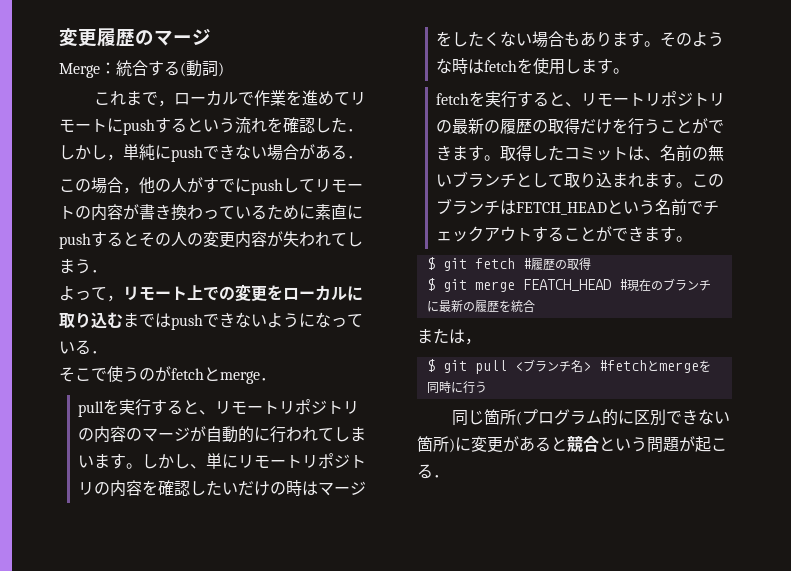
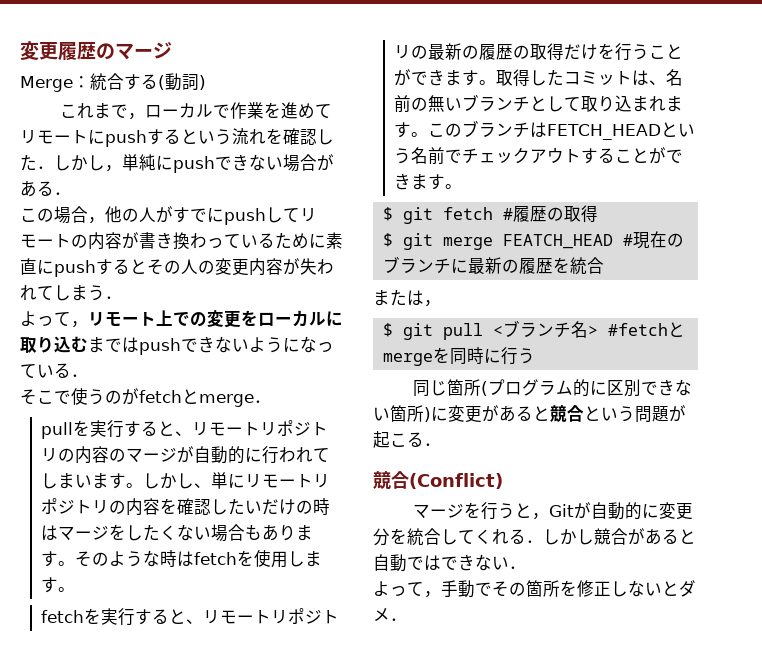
(449, 476) none -> [373,471,503,489] [413,502,694,520] [373,528,696,546] [373,554,526,572] [373,580,696,598] [373,608,407,622] // 競合(Conflict) // マージを行うと，Gitが自動的に変更分を統合してくれる．しかし競合があると自動ではできない． // よって，手動でその箇所を修正しないとダメ．

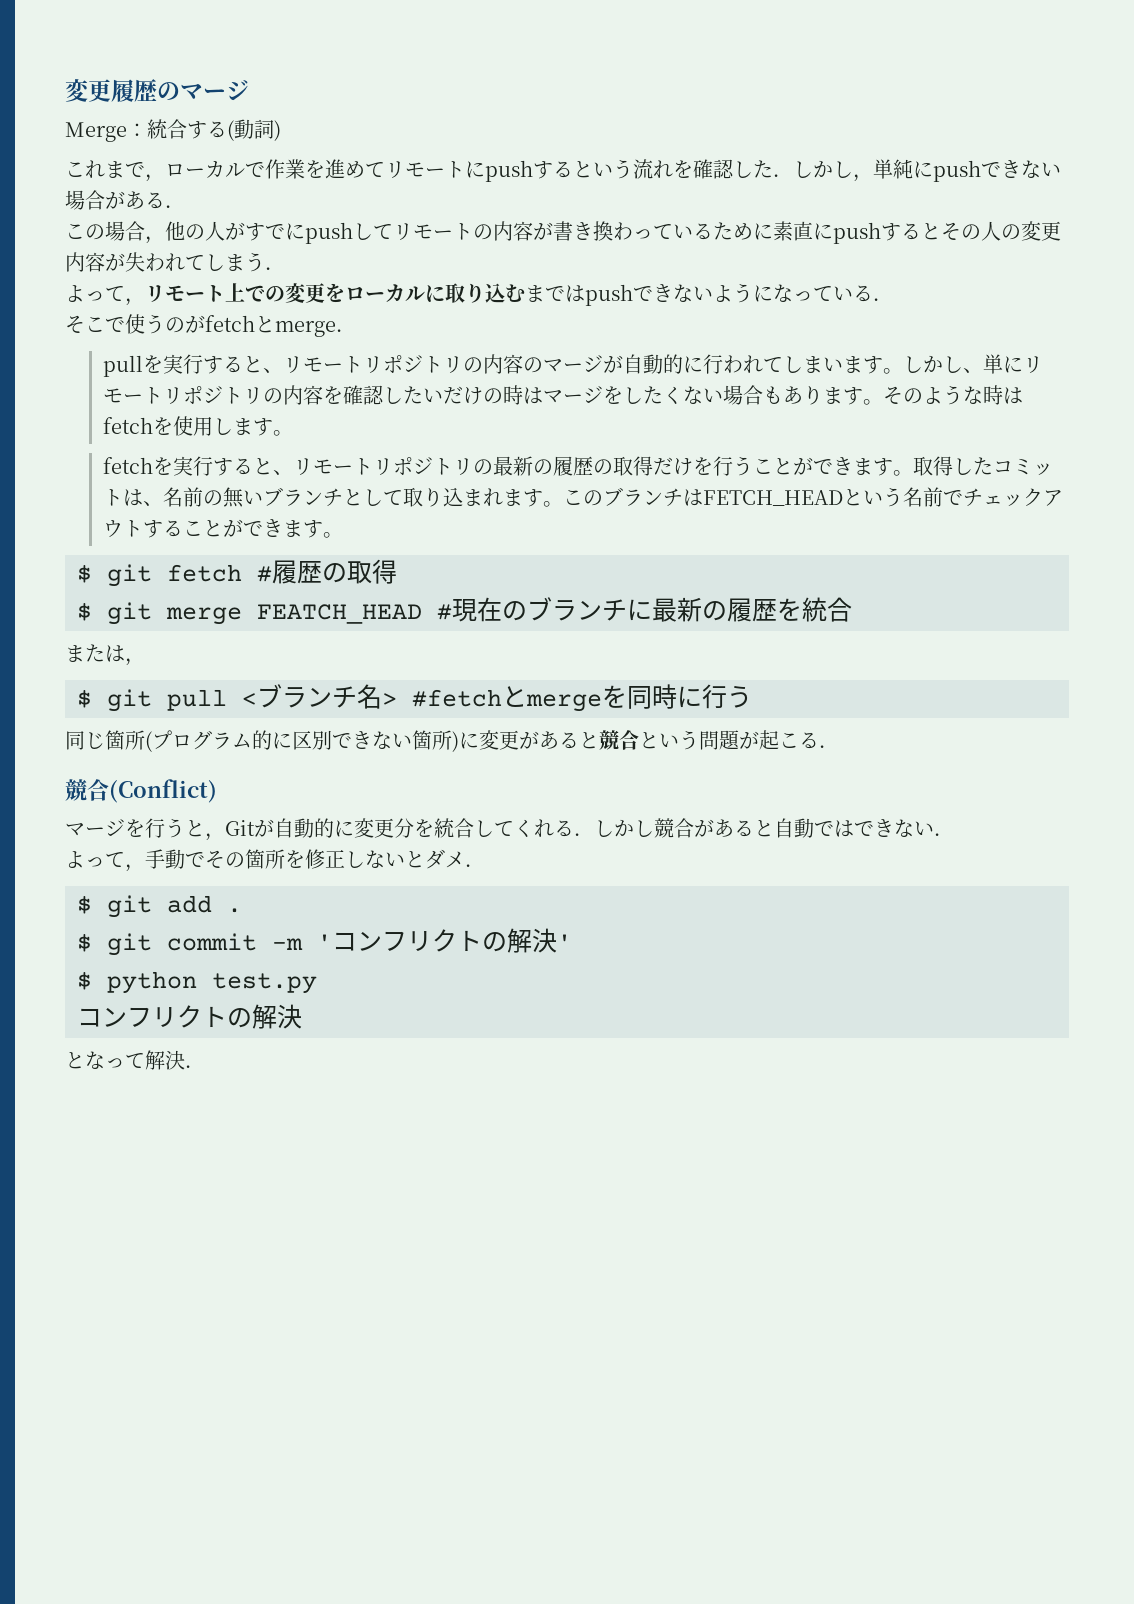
(407, 619) none -> [77,895,242,918] [77,928,572,956] [77,971,317,994] [77,1004,302,1029] [65,1050,205,1070] // $ git add . // $ git commit -m 'コンフリクトの解決' // $ python test.py // コンフリクトの解決 // となって解決．

